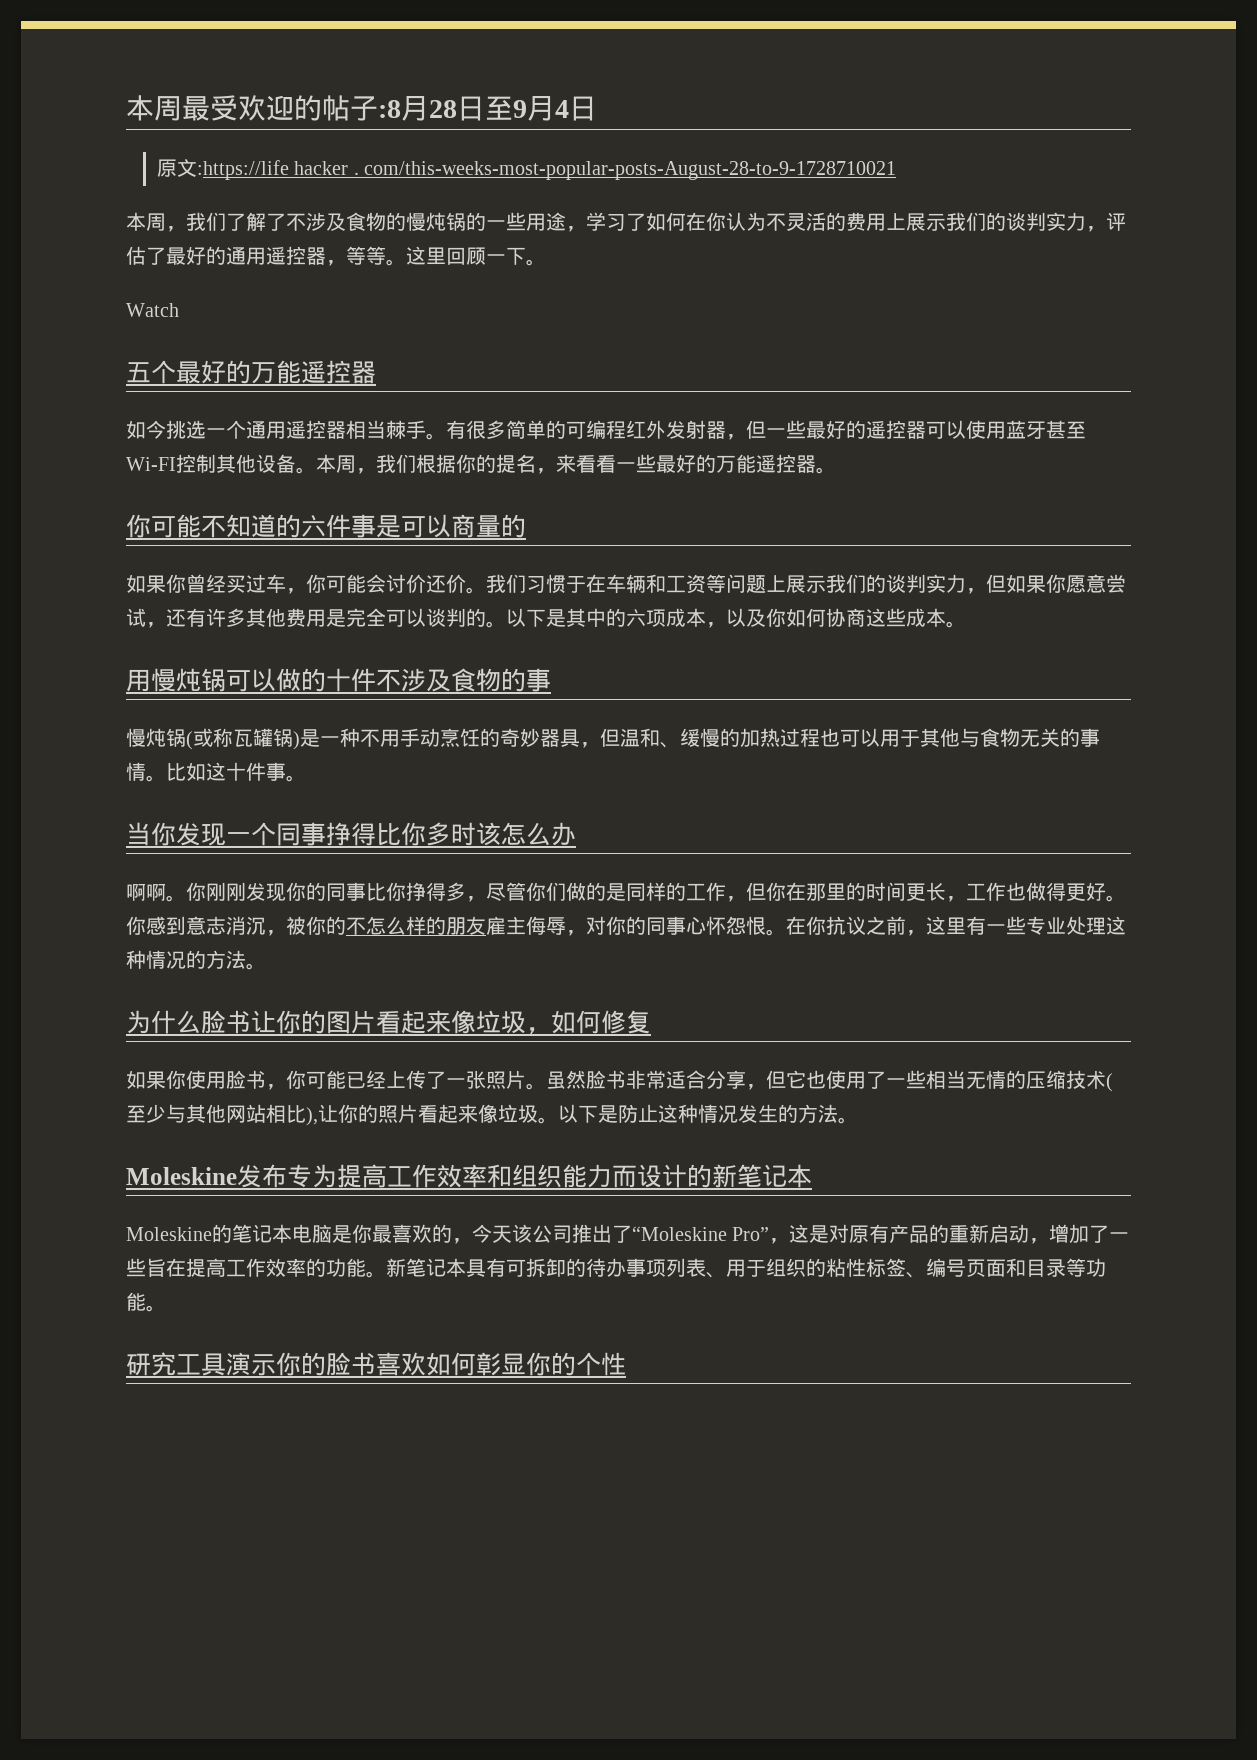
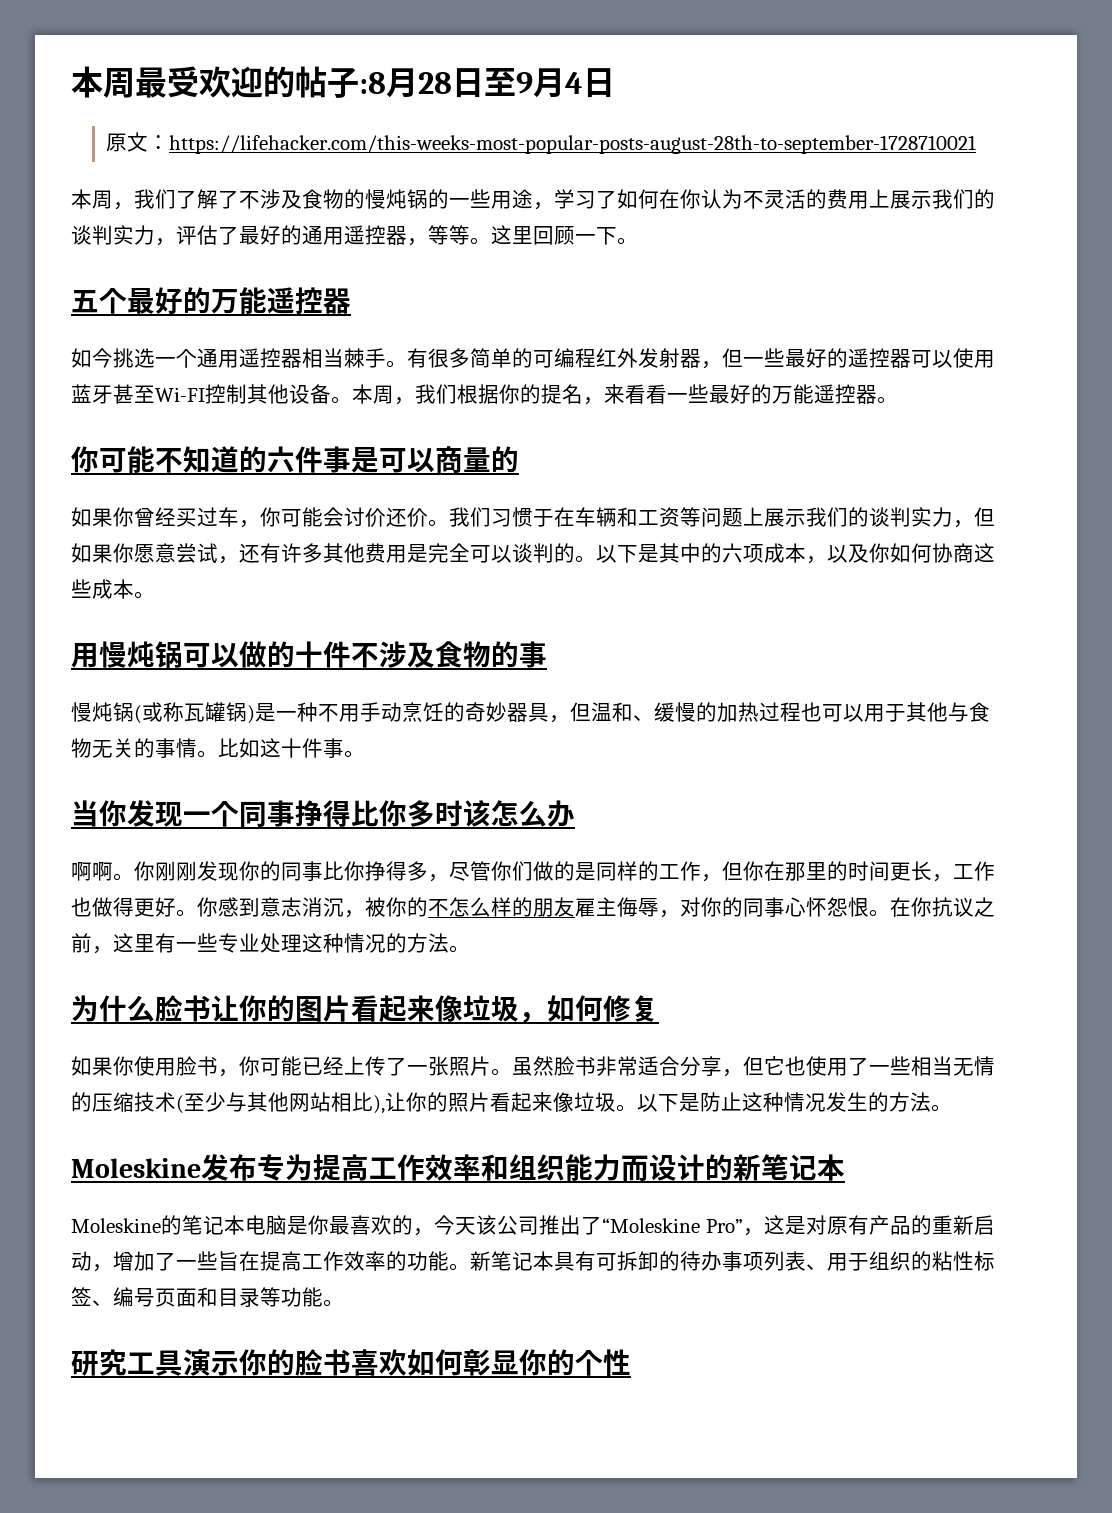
[196,160,897,180] :https://life hacker . com/this-weeks-most-popular-posts-August-28-to-9-1728710021 -> [147,135,976,154] ：https://lifehacker.com/this-weeks-most-popular-posts-august-28th-to-september-1728710021
[126,303,179,317] // Watch -> (638, 241) none

